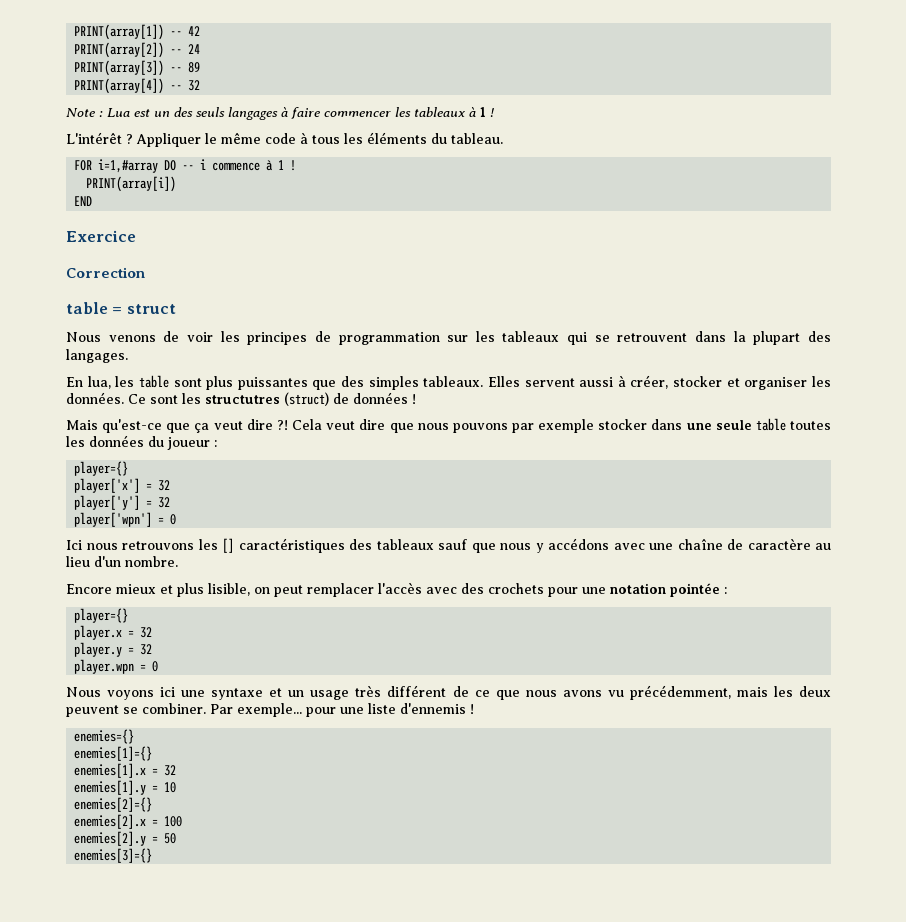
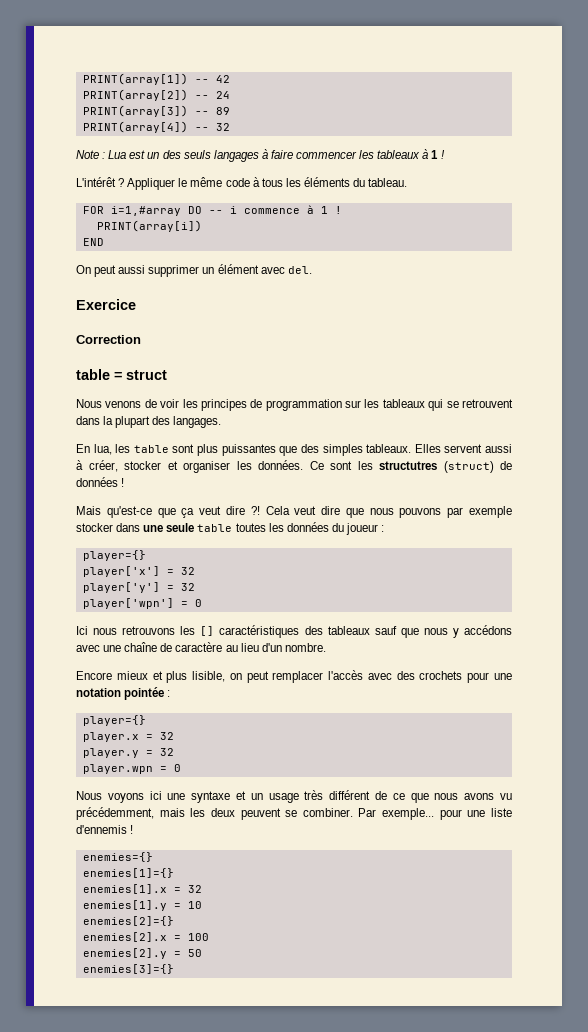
(93, 201) none -> [76,264,312,277] // On peut aussi supprimer un élément avec del.

